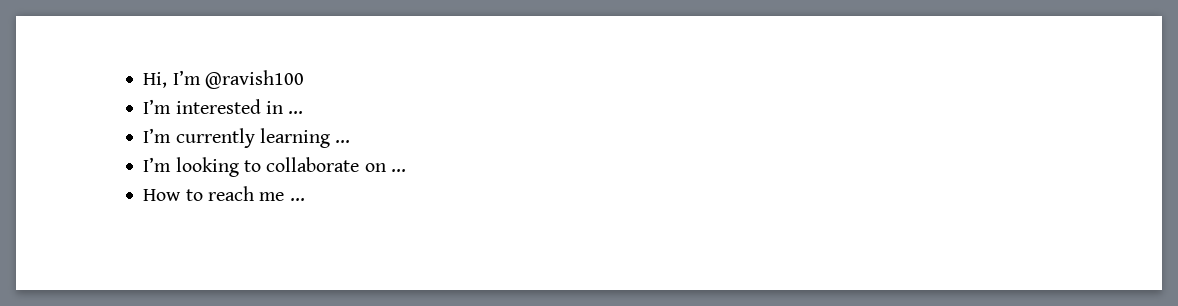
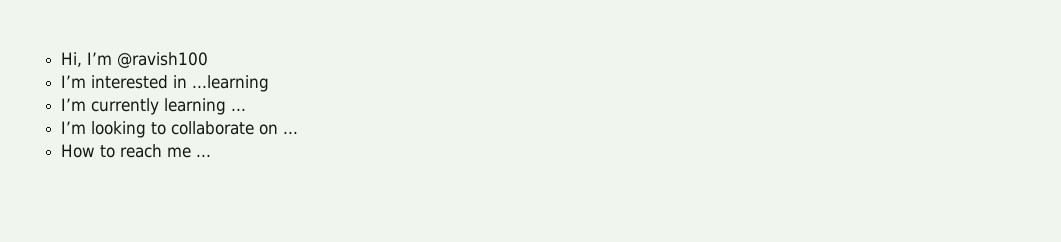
[288,111,304,114] ... -> [192,75,270,92] ...learning

